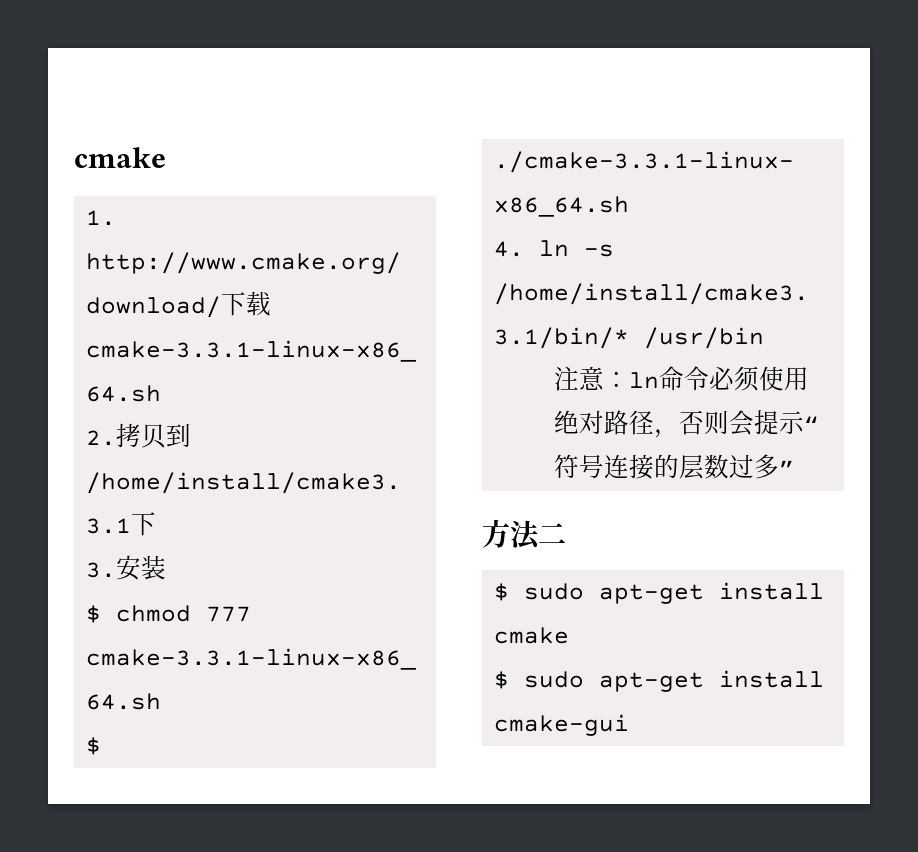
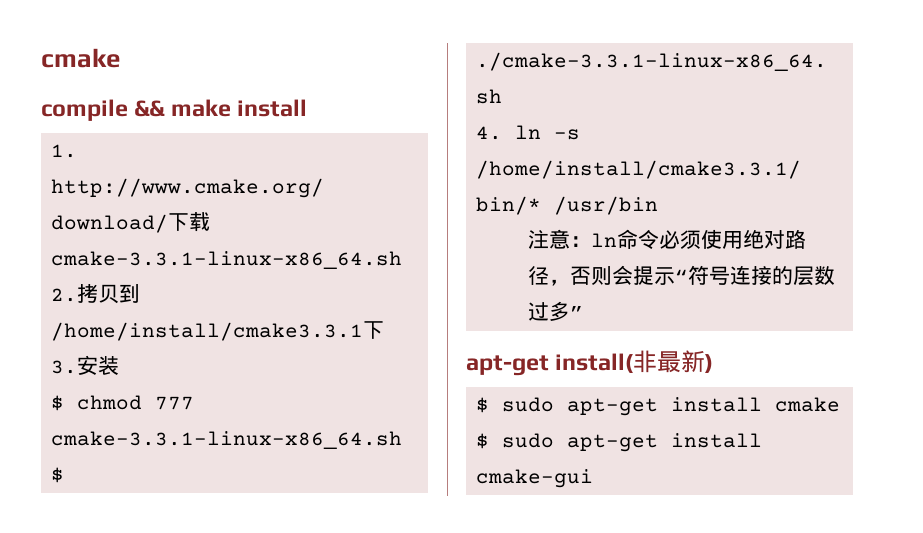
[74,147,166,168] cmake -> [41,48,121,68] [41,99,308,121] cmake // compile && make install
[482,519,566,550] 方法二 -> [466,350,714,376] apt-get install(非最新)

